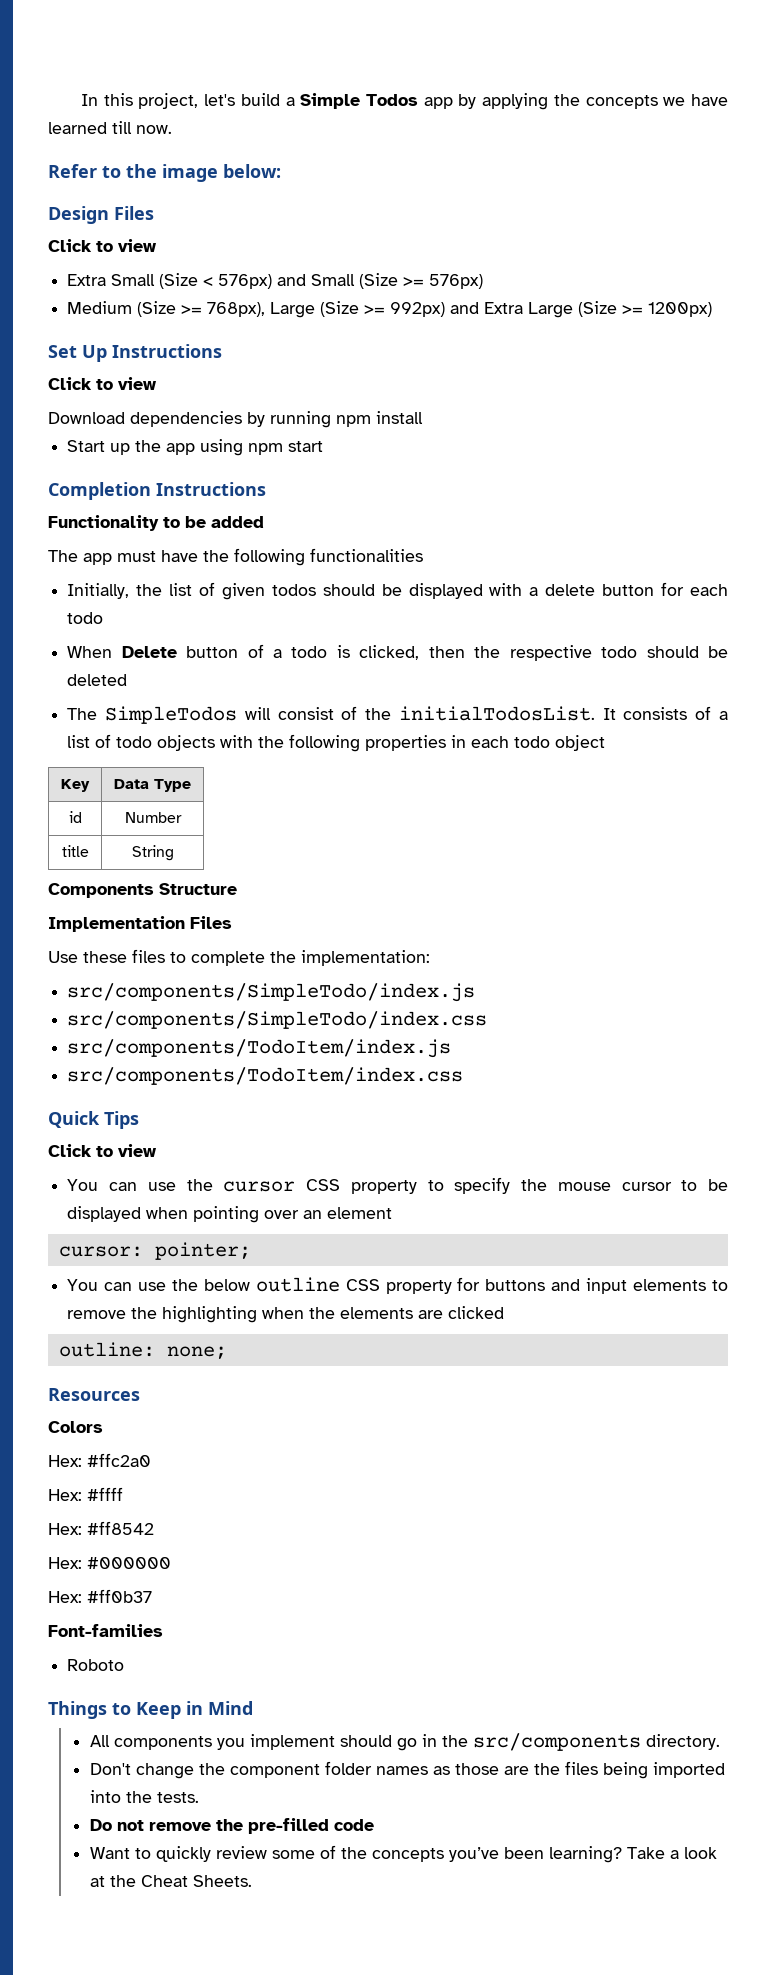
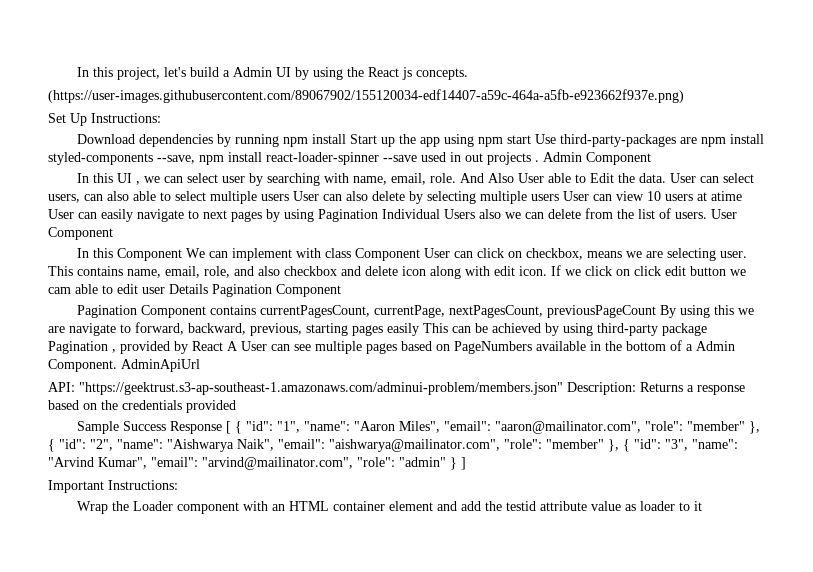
[300,93,728,110] [48,121,172,134] [48,164,281,182] [48,206,154,224] [48,239,157,252] [67,273,484,289] [67,301,713,318] [48,344,222,362] [48,377,157,390] Simple Todos app by applying the concepts we have learned till now. // Refer to the image below: // Design Files // Click to view // Extra Small (Size < 576px) and Small (Size >= 576px) // Medium (Size >= 768px), Large (Size >= 992px) and Extra Large (Size >= 1200px) // Set Up Instructions // Click to view -> [233,67,469,80] [48,89,684,103] [48,113,161,126] Admin UI by using the React js concepts. // (https://user-images.githubusercontent.com/89067902/155120034-edf14407-a59c-464a-a5fb-e923662f937e.png) // Set Up Instructions:
(423, 417) // -> (347, 139) none
[48,482,266,500] [48,515,264,531] [48,548,423,566] [67,582,729,600] [67,612,104,624] [67,644,728,661] [67,674,128,686] [67,706,728,724] [67,734,606,752] [61,779,90,792] [114,779,191,792] [68,811,82,823] [124,812,182,823] [61,845,89,857] [131,845,174,861] [48,883,237,898] [48,916,232,932] [48,949,430,966] [67,983,476,1002] [67,1011,488,1029] [67,1039,452,1058] [67,1067,464,1085] [48,1111,139,1129] [48,1144,157,1157] [67,1177,728,1194] [67,1206,393,1223] [58,1242,251,1260] [67,1277,728,1294] [67,1306,505,1323] [58,1342,227,1359] [48,1388,140,1401] [48,1421,103,1433] [48,1453,151,1467] [48,1487,123,1501] [48,1521,154,1535] [48,1557,171,1569] [48,1589,152,1603] [48,1624,163,1637] [67,1659,125,1671] [48,1701,253,1719] [90,1733,721,1751] [90,1761,726,1779] [90,1790,200,1803] [90,1818,375,1834] [90,1845,718,1863] [90,1875,253,1887] // Completion Instructions // Functionality to be added // The app must have the following functionalities // Initially, the list of given todos should be displayed with a delete button for each todo // When Delete button of a todo is clicked, then the respective todo should be deleted // The SimpleTodos will consist of the initialTodosList. It consists of a list of todo objects with the following properties in each todo object // Key | Data Type // id | Number // title | String // Components Structure // Implementation Files // Use these files to complete the implementation: // src/components/SimpleTodo/index.js // src/components/SimpleTodo/index.css // src/components/TodoItem/index.js // src/components/TodoItem/index.css // Quick Tips // Click to view // You can use the cursor CSS property to specify the mouse cursor to be displayed when pointing over an element // cursor: pointer; // You can use the below outline CSS property for buttons and input elements to remove the highlighting when the elements are clicked // outline: none; // Resources // Colors // Hex: #ffc2a0 // Hex: #ffff // Hex: #ff8542 // Hex: #000000 // Hex: #ff0b37 // Font-families // Roboto // Things to Keep in Mind // All components you implement should go in the src/components directory. // Don't change the component folder names as those are the files being imported into the tests. // Do not remove the pre-filled code // Want to quickly review some of the concepts you’ve been learning? Take a look at the Cheat Sheets. -> [535,134,765,147] [48,152,651,165] [77,173,755,186] [48,191,742,204] [48,208,737,222] [48,227,113,240] [77,248,748,261] [48,265,746,279] [48,284,341,297] [77,305,755,318] [48,322,707,336] [48,340,735,354] [48,359,200,372] [48,382,745,395] [48,400,236,413] [77,421,761,434] [48,439,738,452] [48,457,466,470] [48,480,178,493] [77,501,703,514] Use third-party-packages are npm install styled-components --save, npm install react-loader-spinner --save used in out projects . Admin Component // In this UI , we can select user by searching with name, email, role. And Also User able to Edit the data. User can select users, can also able to select multiple users User can also delete by selecting multiple users User can view 10 users at atime User can easily navigate to next pages by using Pagination Individual Users also we can delete from the list of users. User Component // In this Component We can implement with class Component User can click on checkbox, means we are selecting user. This contains name, email, role, and also checkbox and delete icon along with edit icon. If we click on click edit button we cam able to edit user Details Pagination Component // Pagination Component contains currentPagesCount, currentPage, nextPagesCount, previousPageCount By using this we are navigate to forward, backward, previous, starting pages easily This can be achieved by using third-party package Pagination , provided by React A User can see multiple pages based on PageNumbers available in the bottom of a Admin Component. AdminApiUrl // API: "https://geektrust.s3-ap-southeast-1.amazonaws.com/adminui-problem/members.json" Description: Returns a response based on the credentials provided // Sample Success Response [ { "id": "1", "name": "Aaron Miles", "email": "aaron@mailinator.com", "role": "member" }, { "id": "2", "name": "Aishwarya Naik", "email": "aishwarya@mailinator.com", "role": "member" }, { "id": "3", "name": "Arvind Kumar", "email": "arvind@mailinator.com", "role": "admin" } ] // Important Instructions: // Wrap the Loader component with an HTML container element and add the testid attribute value as loader to it

